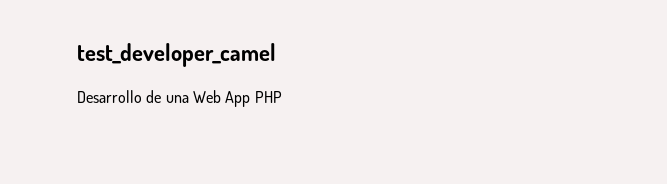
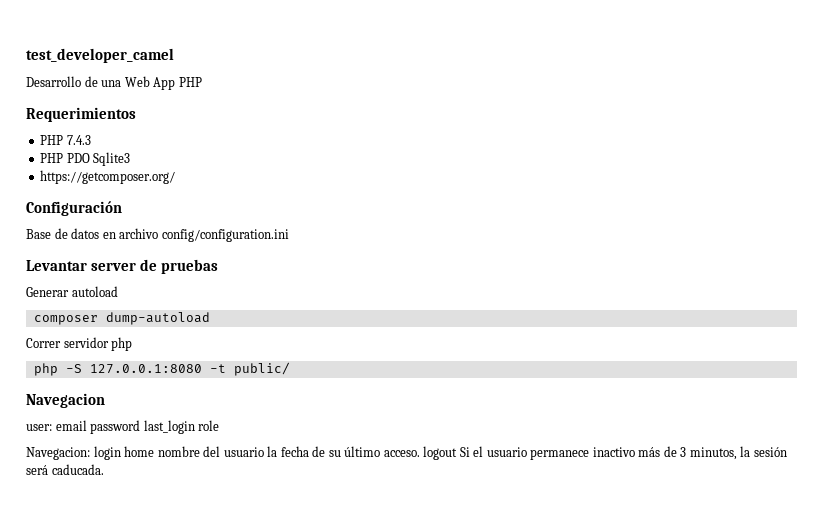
(282, 97) none -> [26,107,136,122] [40,135,91,145] [40,152,131,166] [40,170,176,184] [26,201,122,216] [26,228,289,242] [26,259,218,274] [26,286,118,297] [33,312,210,325] [26,337,133,351] [33,362,290,376] [26,393,105,408] [26,420,220,434] [26,446,787,460] [26,464,104,475] // Requerimientos // PHP 7.4.3 // PHP PDO Sqlite3 // https://getcomposer.org/ // Configuración // Base de datos en archivo config/configuration.ini // Levantar server de pruebas // Generar autoload // composer dump-autoload // Correr servidor php // php -S 127.0.0.1:8080 -t public/ // Navegacion // user: email password last_login role // Navegacion: login home nombre del usuario la fecha de su último acceso. logout Si el usuario permanece inactivo más de 3 minutos, la sesión será caducada.

